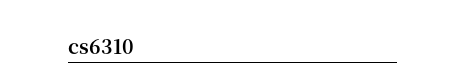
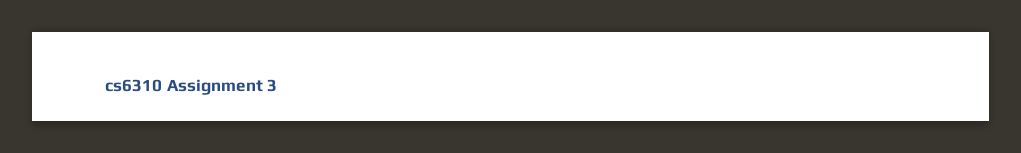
(134, 46) none -> [166,79,278,95] Assignment 3

